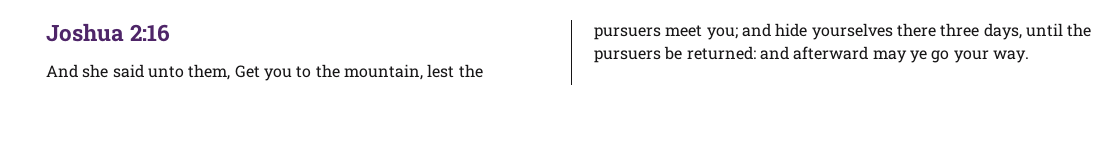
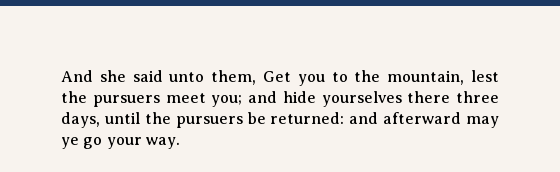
[46,23,171,42] Joshua 2:16 // -> (61, 76) none

